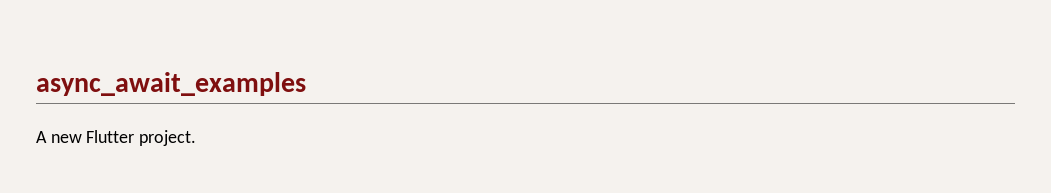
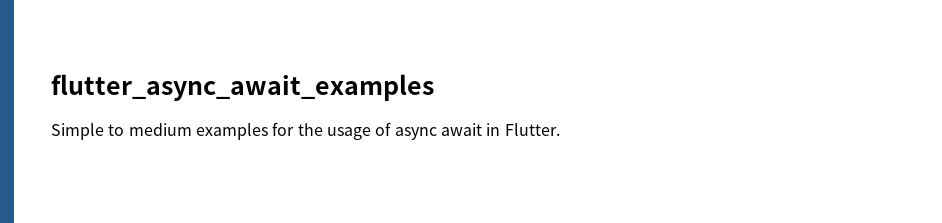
[36,72,306,96] [36,130,197,146] async_await_examples // A new Flutter project. -> [51,74,434,101] [51,122,560,140] flutter_async_await_examples // Simple to medium examples for the usage of async await in Flutter.

